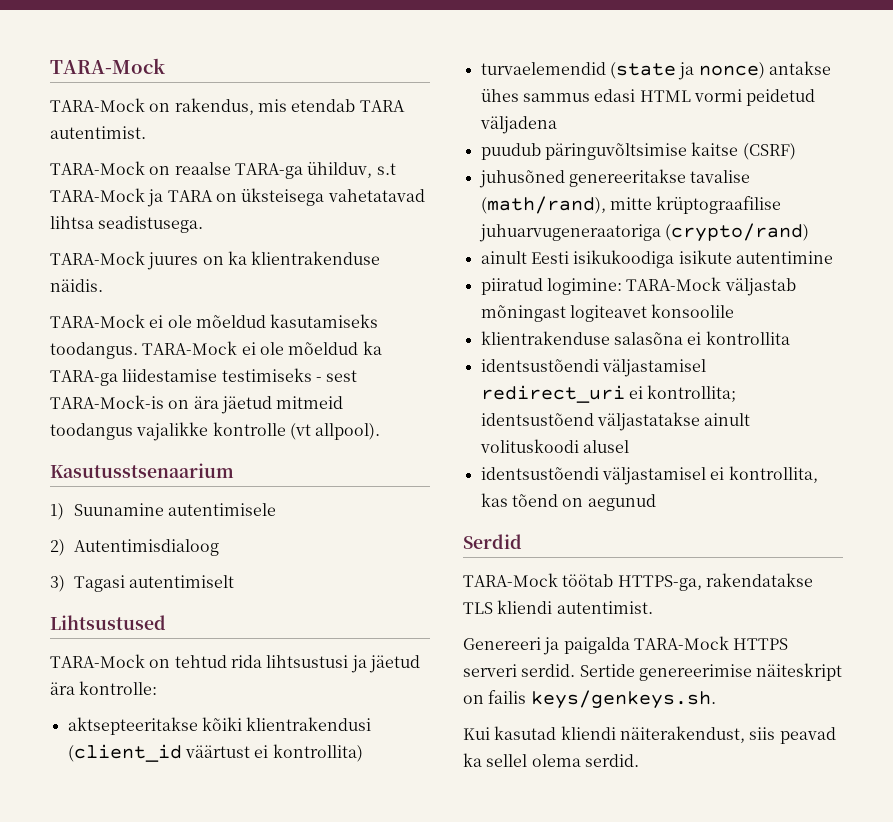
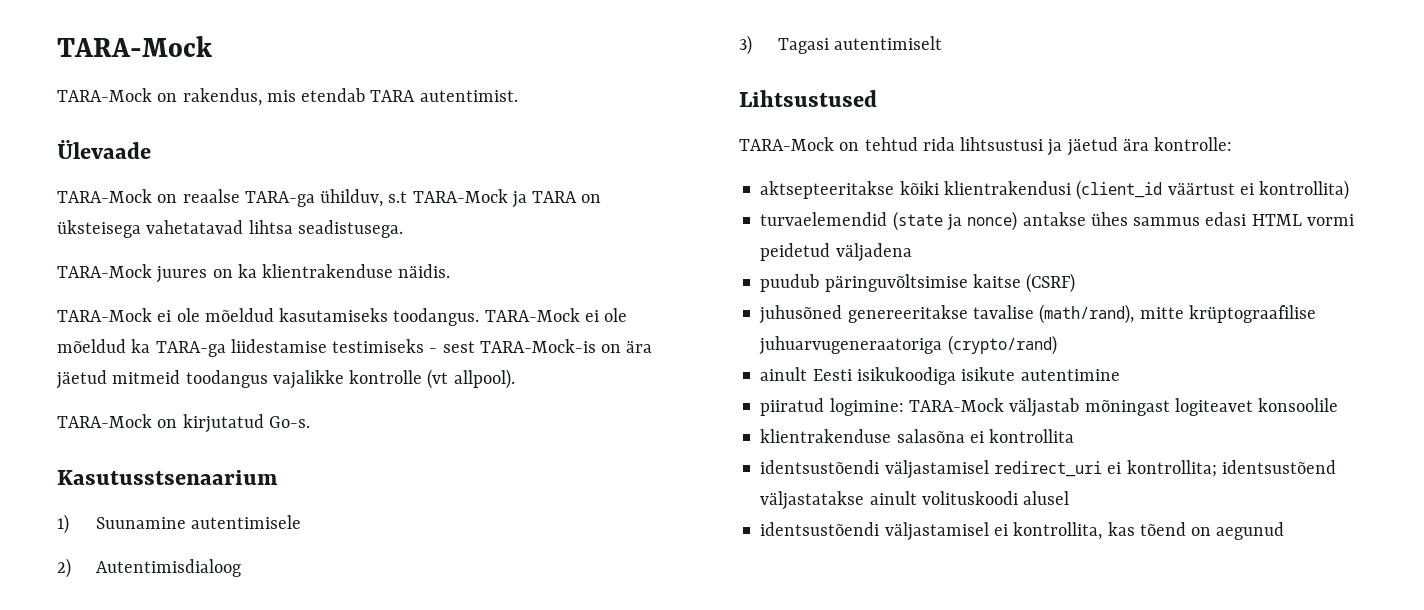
(146, 132) none -> [57,140,151,159] // Ülevaade
(381, 431) none -> [57,414,310,433] // TARA-Mock on kirjutatud Go-s.
[463,534,522,549] [463,573,813,591] [463,600,653,614] [463,636,789,655] [463,663,843,681] [463,690,716,709] [463,726,836,744] [463,753,639,767] // Serdid // TARA-Mock töötab HTTPS-ga, rakendatakse TLS kliendi autentimist. // Genereeri ja paigalda TARA-Mock HTTPS serveri serdid. Sertide genereerimise näiteskript on failis keys/genkeys.sh. // Kui kasutad kliendi näiterakendust, siis peavad ka sellel olema serdid. -> (1285, 531) none

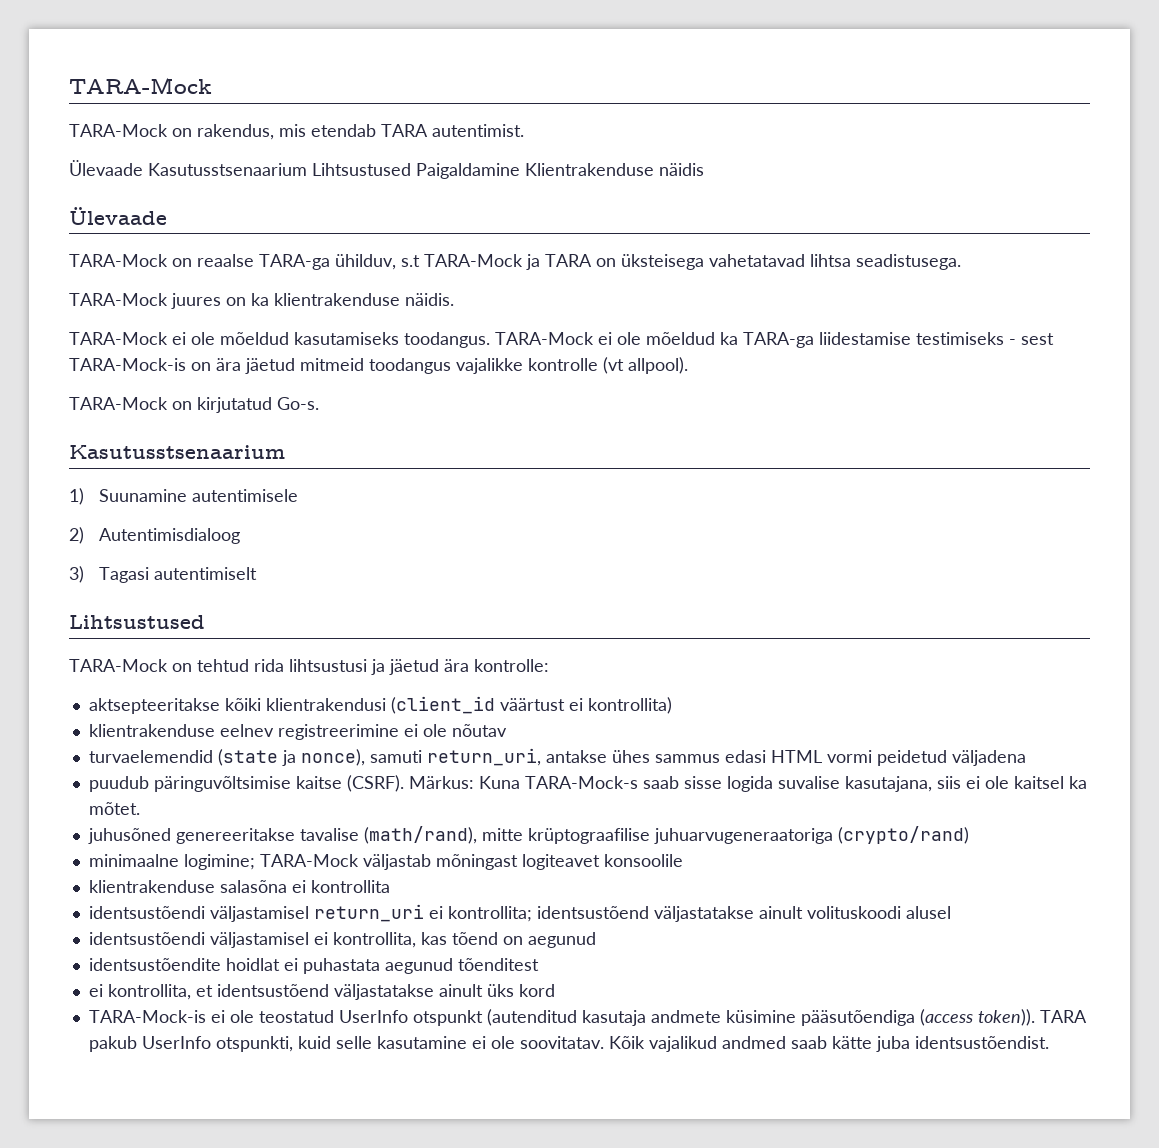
(518, 96) none -> [69,160,704,179] // Ülevaade Kasutusstsenaarium Lihtsustused Paigaldamine Klientrakenduse näidis
(1350, 190) none -> [88,724,507,740] // klientrakenduse eelnev registreerimine ei ole nõutav
[967,211,1018,231] nonce) -> [300,748,541,766] nonce), samuti return_uri,
[1026,273,1076,293] (CSRF) -> [346,775,1087,792] [88,802,140,815] (CSRF). Märkus: Kuna TARA-Mock-s saab sisse logida suvalise kasutajana, siis ei ole kaitsel ka mõtet.
[760,367,1120,385] [760,398,904,416] ainult Eesti isikukoodiga isikute autentimine // piiratud logimine: -> [88,854,255,870] minimaalne logimine;
[993,461,1102,477] redirect_uri -> [313,904,424,922] return_uri
(1285, 531) none -> [88,958,539,974] [88,984,555,1000] [88,1009,1087,1026] [88,1036,1049,1052] // identsustõendite hoidlat ei puhastata aegunud tõenditest // ei kontrollita, et identsustõend väljastatakse ainult üks kord // TARA-Mock-is ei ole teostatud UserInfo otspunkt (autenditud kasutaja andmete küsimine pääsutõendiga (access token)). TARA pakub UserInfo otspunkti, kuid selle kasutamine ei ole soovitatav. Kõik vajalikud andmed saab kätte juba identsustõendist.

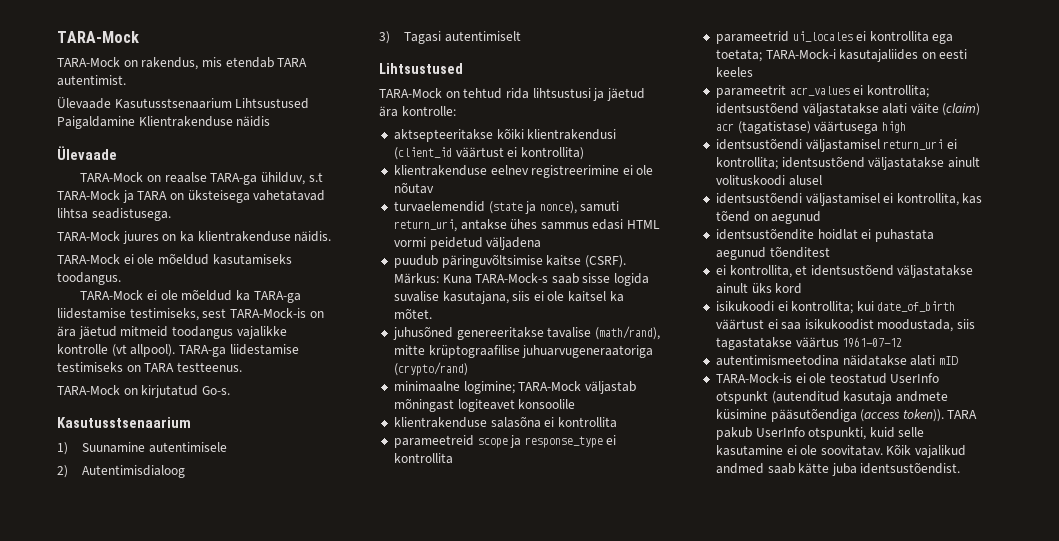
(490, 340) none -> (121, 278) //
[916,332,1016,345] testimiseks - -> [129,308,199,321] testimiseks,
(688, 365) none -> [178,344,299,357] [57,362,242,372] TARA-ga liidestamise testimiseks on TARA testteenus.
(390, 886) none -> [393,435,617,448] [393,453,453,464] [715,31,954,44] [715,49,968,62] [715,67,753,77] [715,85,929,98] [715,102,981,116] [715,121,906,134] // parameetreid scope ja response_type ei kontrollita // parameetrid ui_locales ei kontrollita ega toetata; TARA-Mock-i kasutajaliides on eesti keeles // parameetrit acr_values ei kontrollita; identsustõend väljastatakse alati väite (claim) acr (tagatistase) väärtusega high
(555, 990) none -> [715,301,956,314] [715,319,976,332] [715,337,903,350] [715,355,958,366] // isikukoodi ei kontrollita; kui date_of_birth väärtust ei saa isikukoodist moodustada, siis tagastatakse väärtus 1961-07-12 // autentimismeetodina näidatakse alati mID

